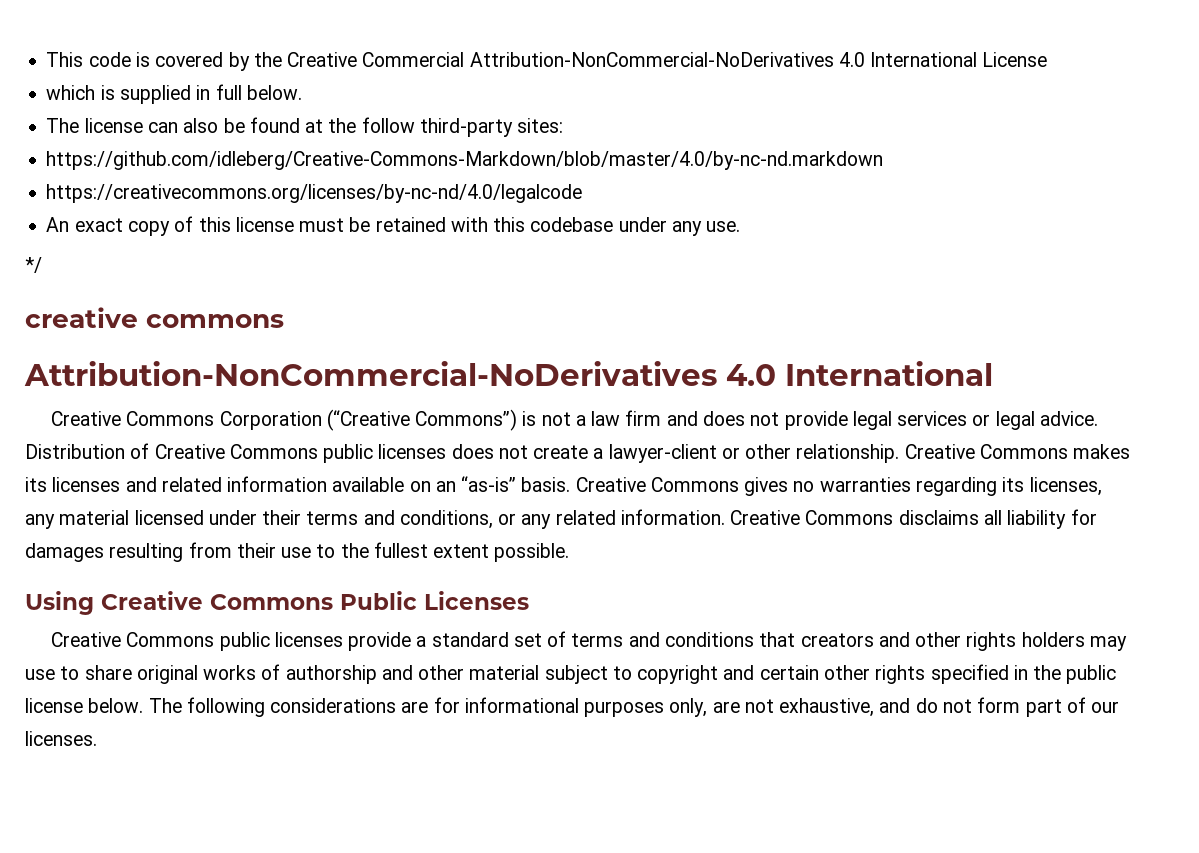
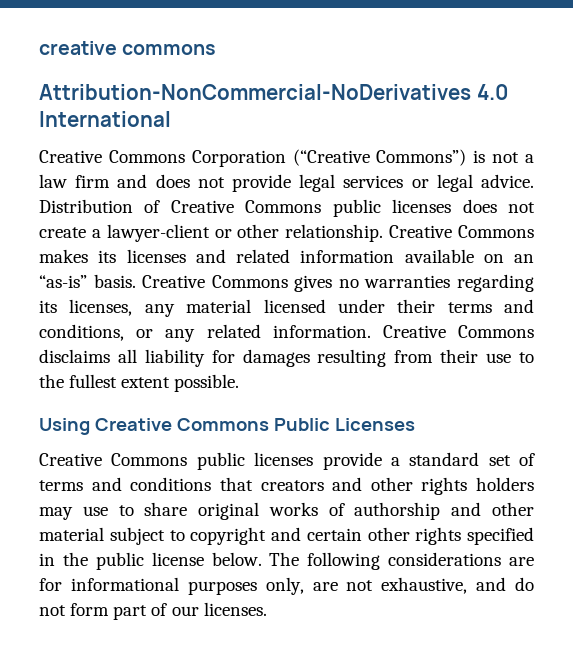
[46,52,1048,71] [46,84,302,104] [46,117,564,137] [46,151,884,170] [46,184,583,203] [46,216,741,236] [25,257,42,273] This code is covered by the Creative Commercial Attribution-NonCommercial-NoDerivatives 4.0 International License // which is supplied in full below. // The license can also be found at the follow third-party sites: // https://github.com/idleberg/Creative-Commons-Markdown/blob/master/4.0/by-nc-nd.markdown // https://creativecommons.org/licenses/by-nc-nd/4.0/legalcode // An exact copy of this license must be retained with this codebase under any use. // */ // -> (39, 48) none

